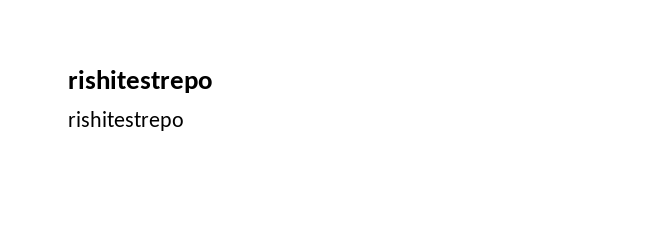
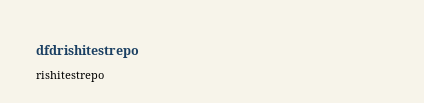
[68,70,213,93] rishitestrepo -> [36,45,139,58] dfdrishitestrepo

